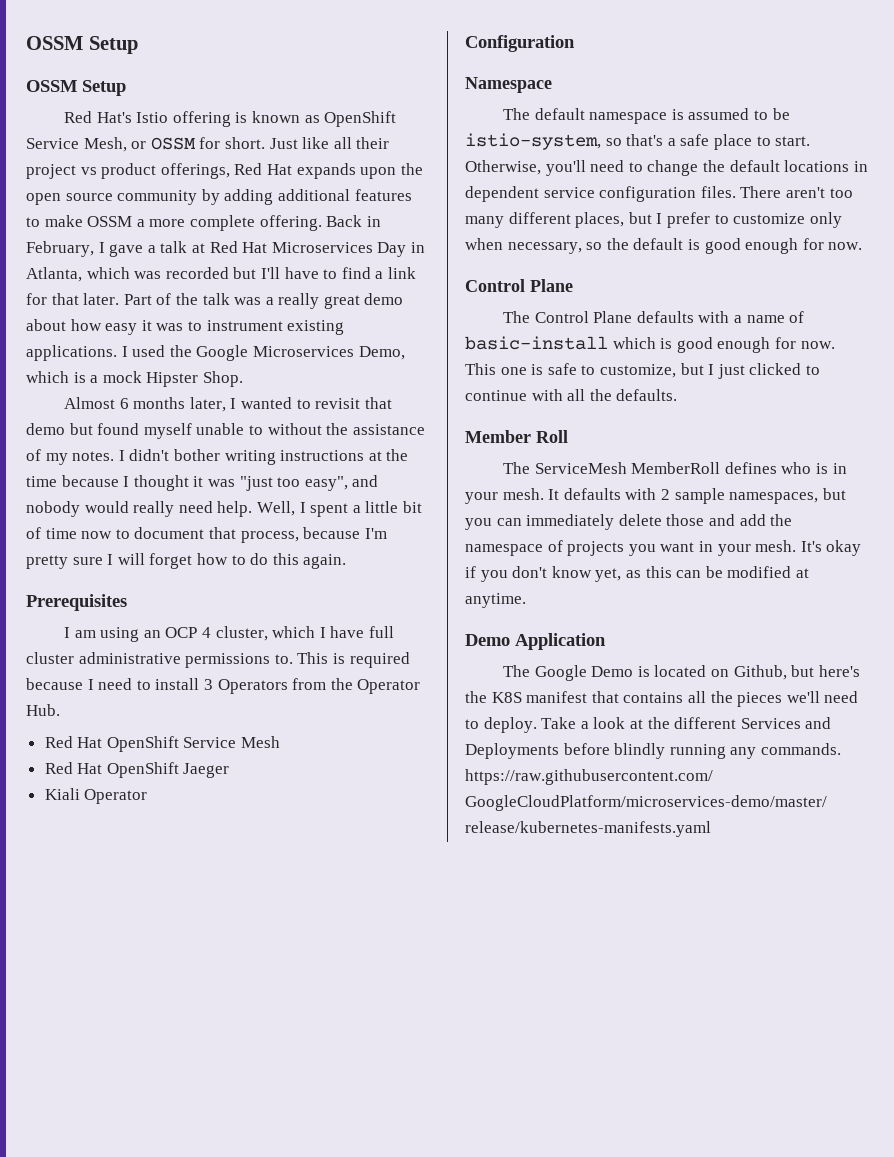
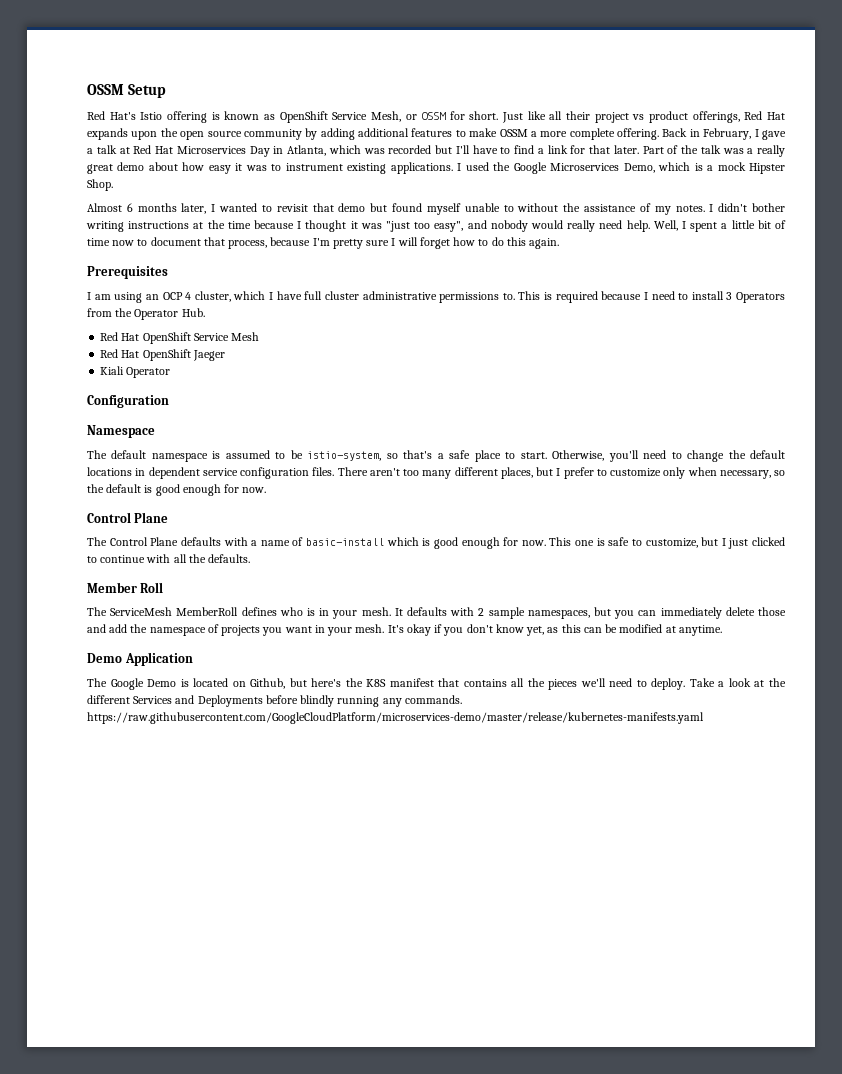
[26,36,138,54] [26,80,126,96] OSSM Setup // OSSM Setup -> [87,84,166,98] OSSM Setup

